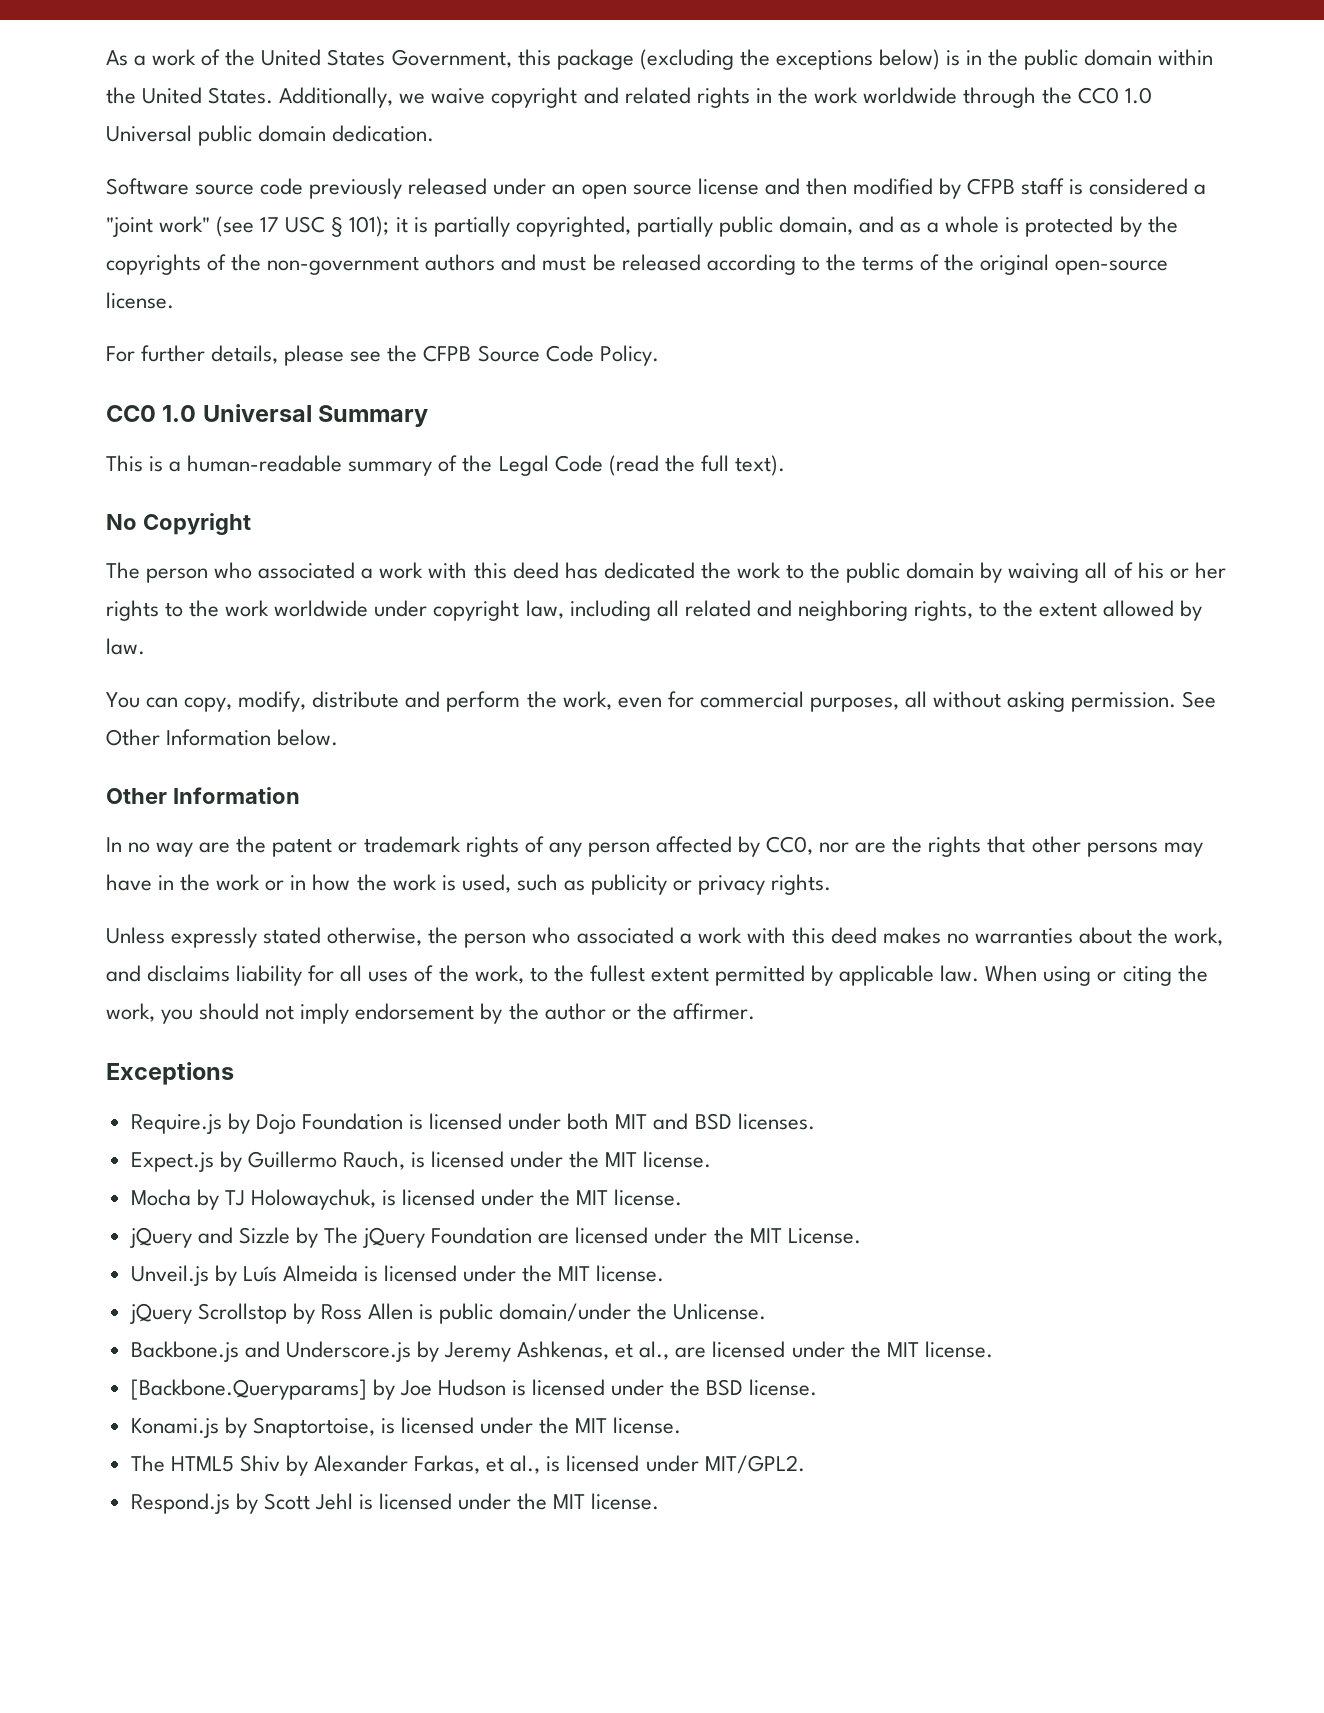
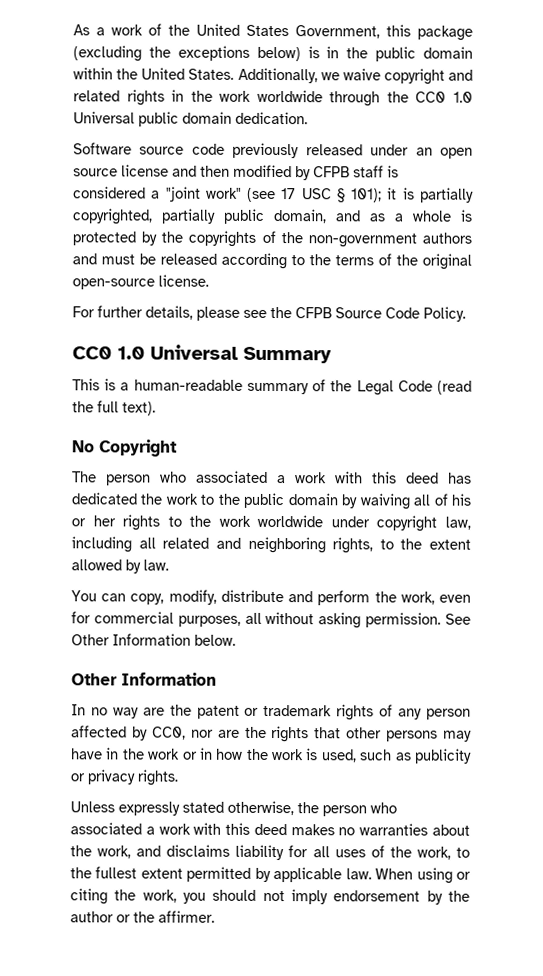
[106,1062,234,1085] [130,1113,815,1134] [130,1151,712,1172] [130,1189,683,1210] [128,1227,861,1248] [130,1265,665,1286] [128,1303,767,1324] [130,1341,993,1362] [130,1379,818,1400] [130,1417,682,1438] [130,1455,805,1476] [130,1493,660,1514] // Exceptions // Require.js by Dojo Foundation is licensed under both MIT and BSD licenses. // Expect.js by Guillermo Rauch, is licensed under the MIT license. // Mocha by TJ Holowaychuk, is licensed under the MIT license. // jQuery and Sizzle by The jQuery Foundation are licensed under the MIT License. // Unveil.js by Luís Almeida is licensed under the MIT license. // jQuery Scrollstop by Ross Allen is public domain/under the Unlicense. // Backbone.js and Underscore.js by Jeremy Ashkenas, et al., are licensed under the MIT license. // [Backbone.Queryparams] by Joe Hudson is licensed under the BSD license. // Konami.js by Snaptortoise, is licensed under the MIT license. // The HTML5 Shiv by Alexander Farkas, et al., is licensed under MIT/GPL2. // Respond.js by Scott Jehl is licensed under the MIT license. -> (215, 916) none

